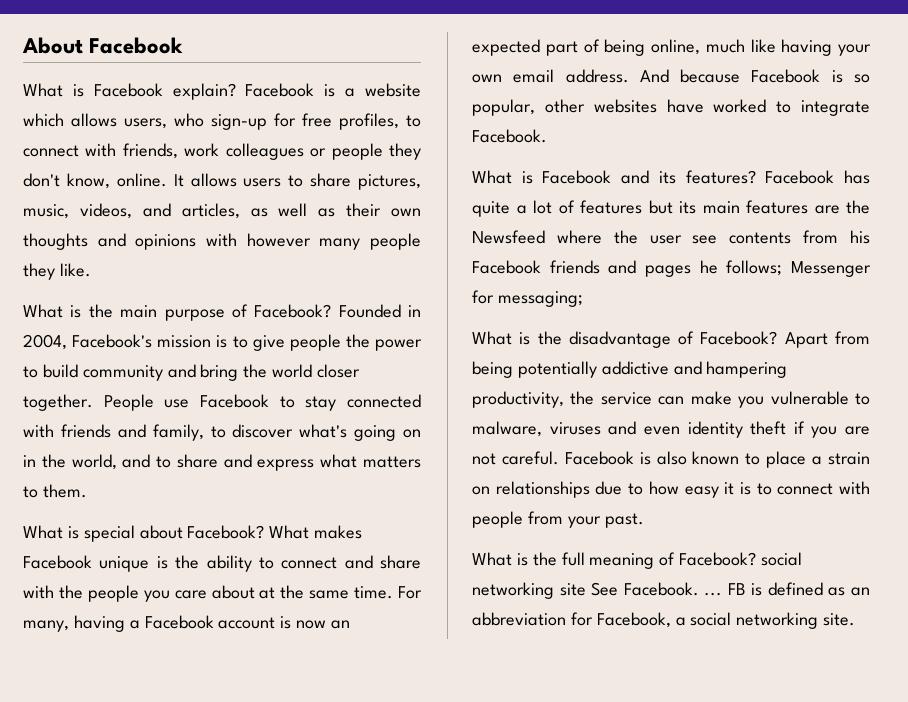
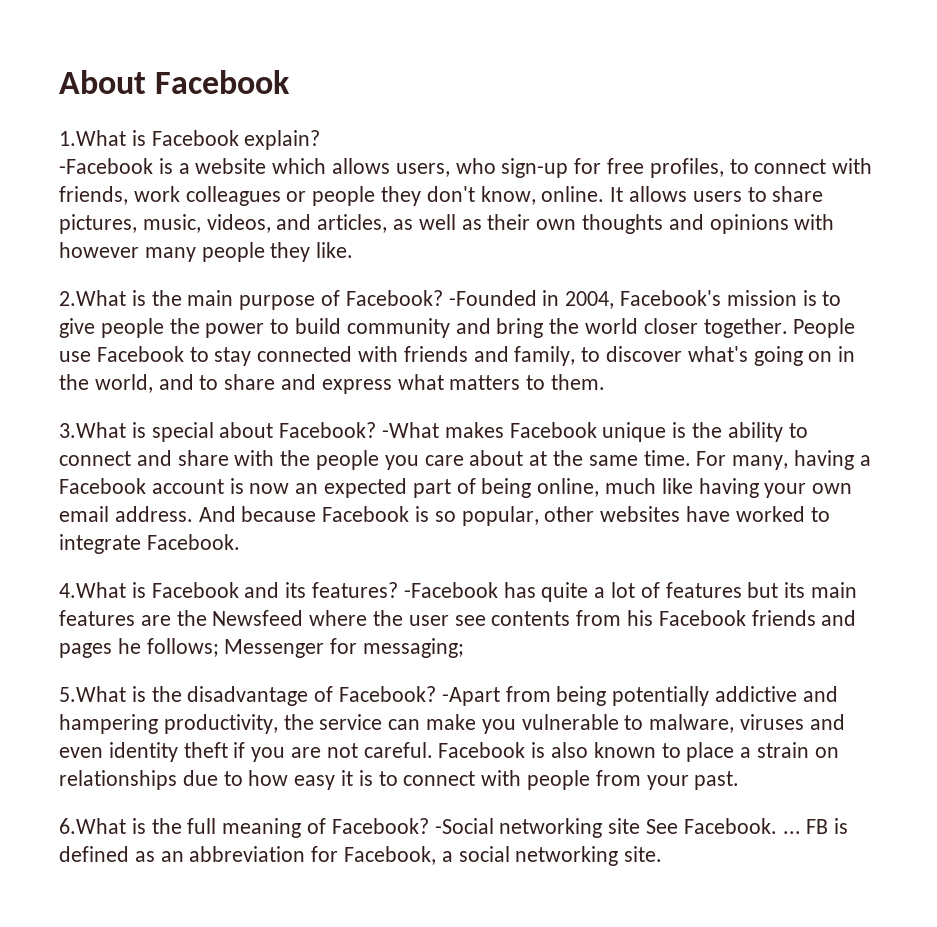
[23,83,63,97] What -> [59,130,126,146] 1.What
[245,83,315,97] Facebook -> [59,158,153,174] // -Facebook
[23,304,63,318] What -> [59,290,126,306] 2.What
[338,304,401,318] Founded -> [448,290,537,306] -Founded
[23,525,63,539] What -> [59,422,126,438] 3.What
[269,525,310,539] What -> [382,422,440,438] -What
[472,170,512,184] What -> [59,582,126,598] 4.What
[765,170,835,184] Facebook -> [403,582,498,598] -Facebook
[472,331,512,345] What -> [59,686,126,702] 5.What
[784,332,828,348] Apart -> [441,687,500,706] -Apart
[472,552,512,566] What -> [59,818,126,834] 6.What
[761,552,803,566] social -> [434,818,494,834] -Social

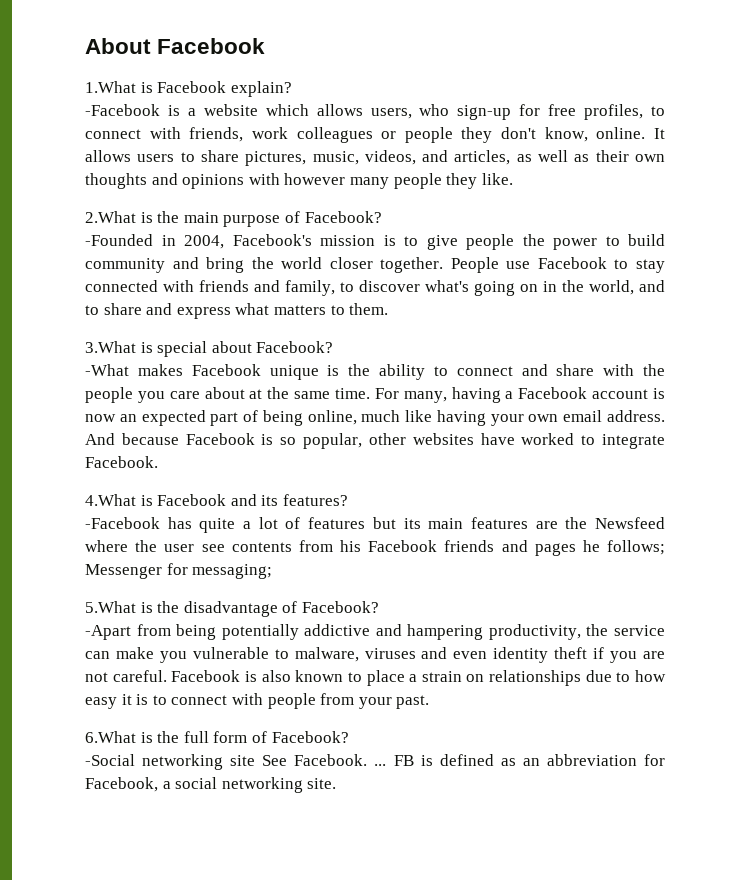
(443, 298) none -> (382, 217) //
(377, 430) none -> (334, 347) //
(399, 590) none -> (348, 500) //
(437, 694) none -> (379, 607) //
[222,818,429,838] meaning of Facebook? -> [213,731,349,743] form of Facebook? //

